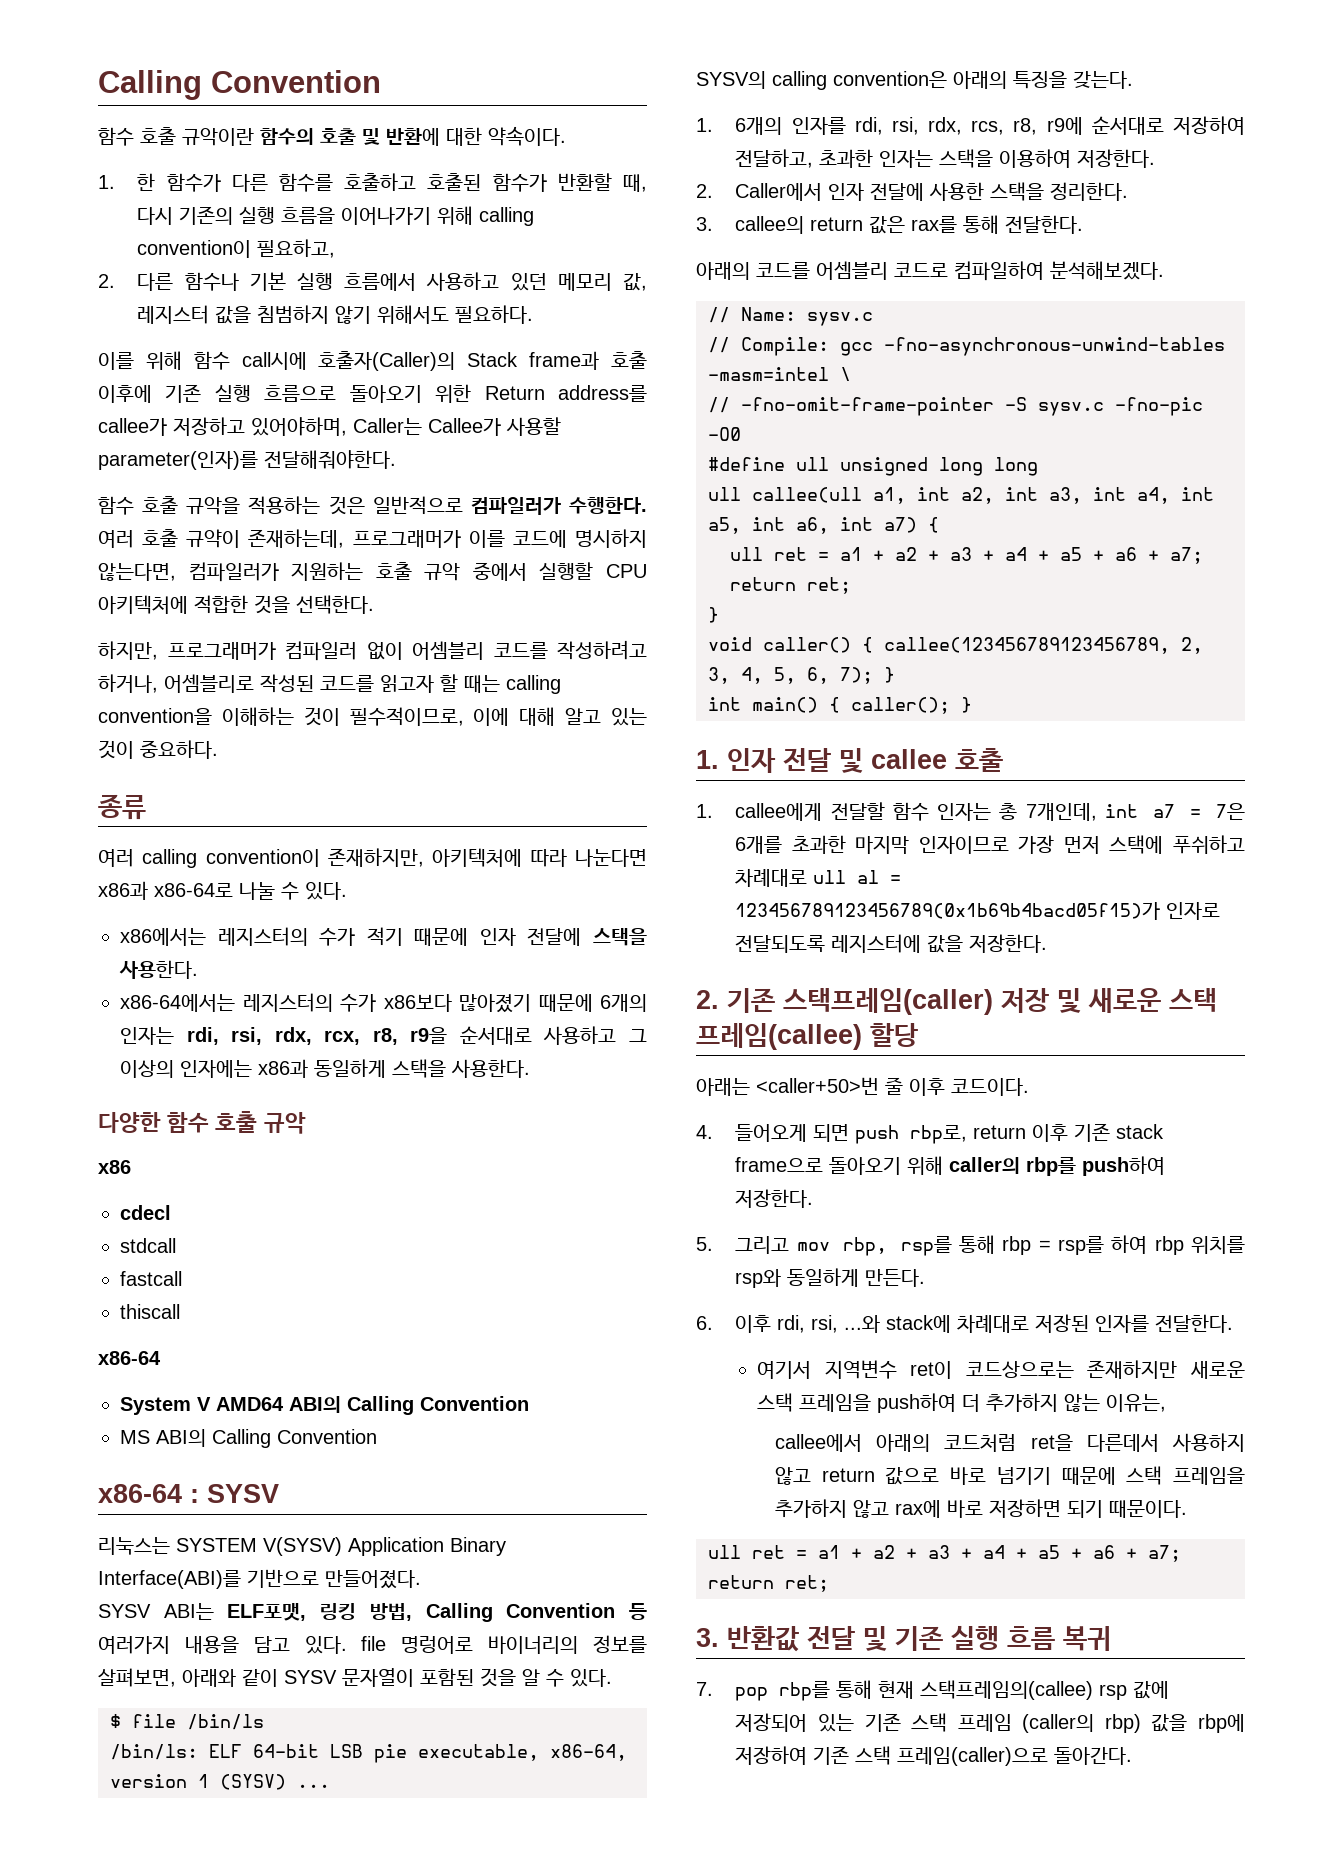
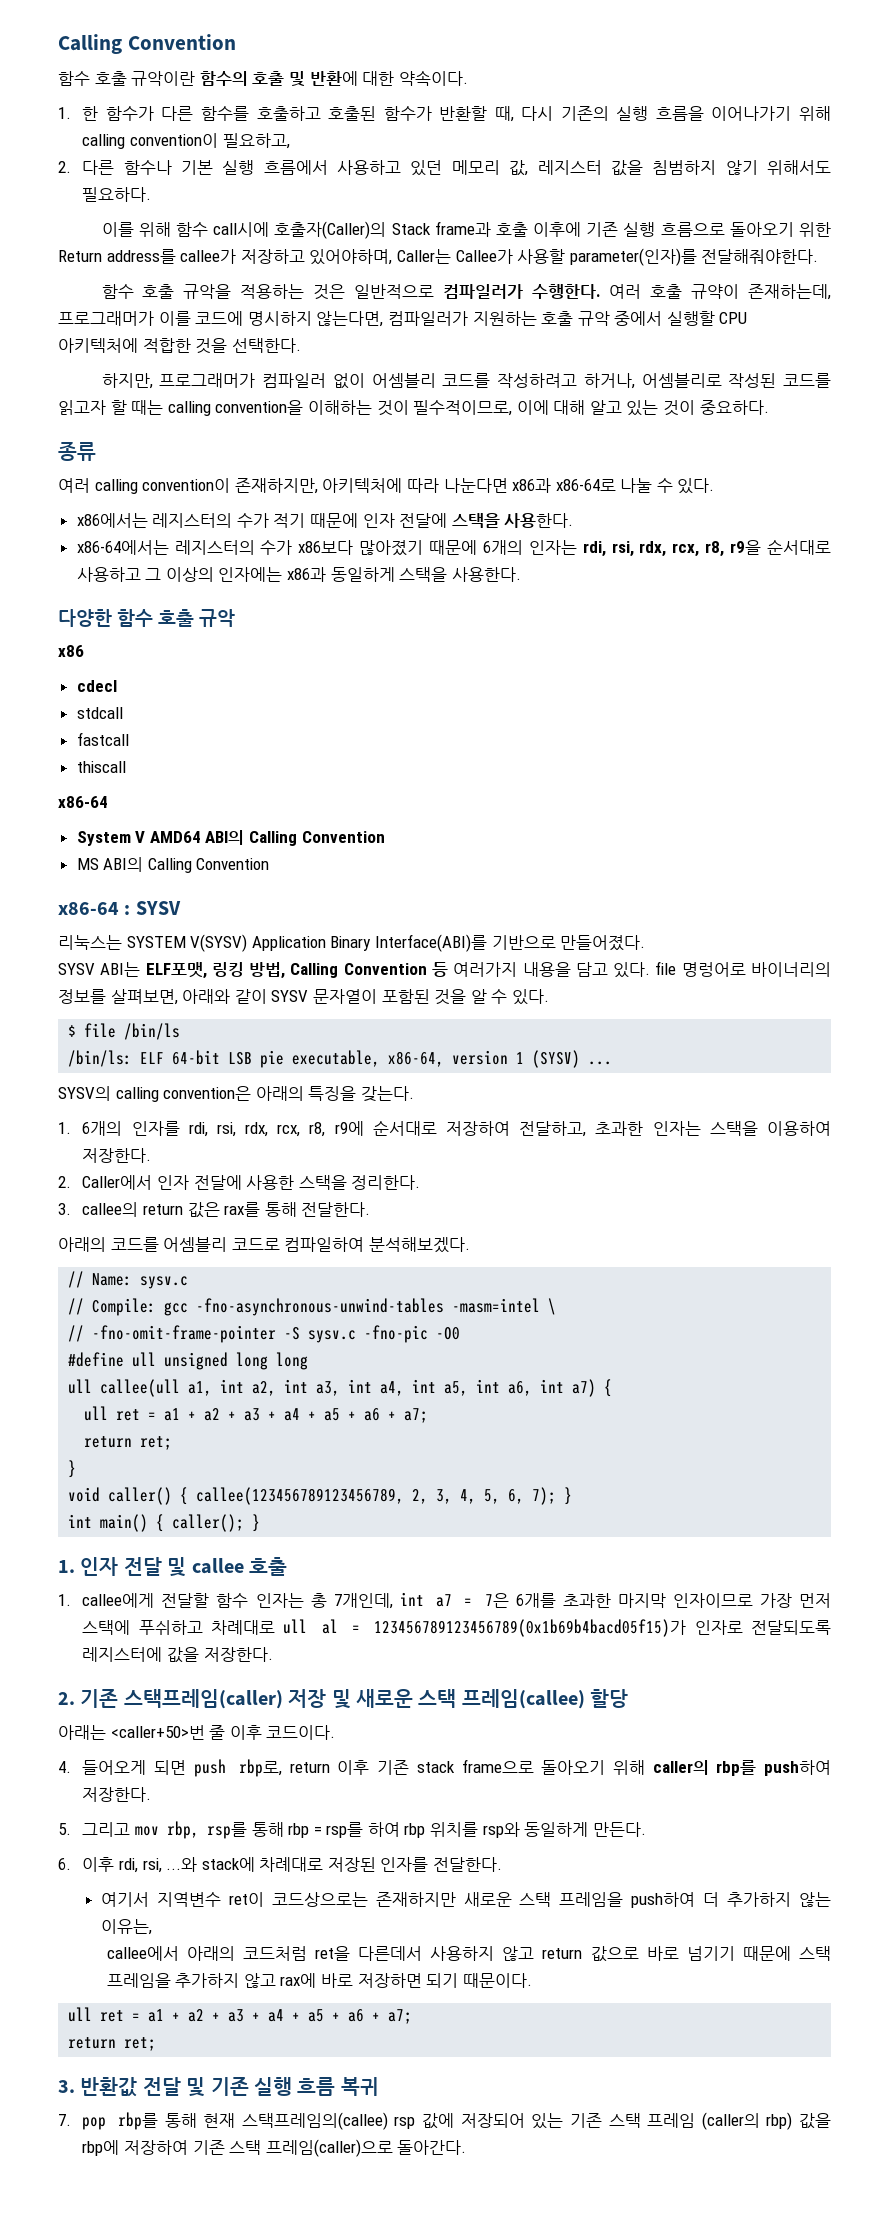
[971,120,1005,135] rcs, -> [277,1124,301,1137] rcx,

